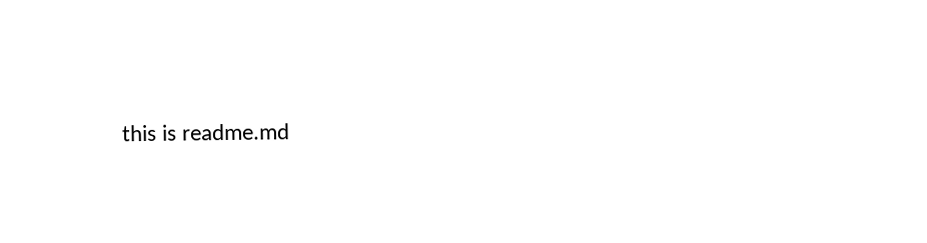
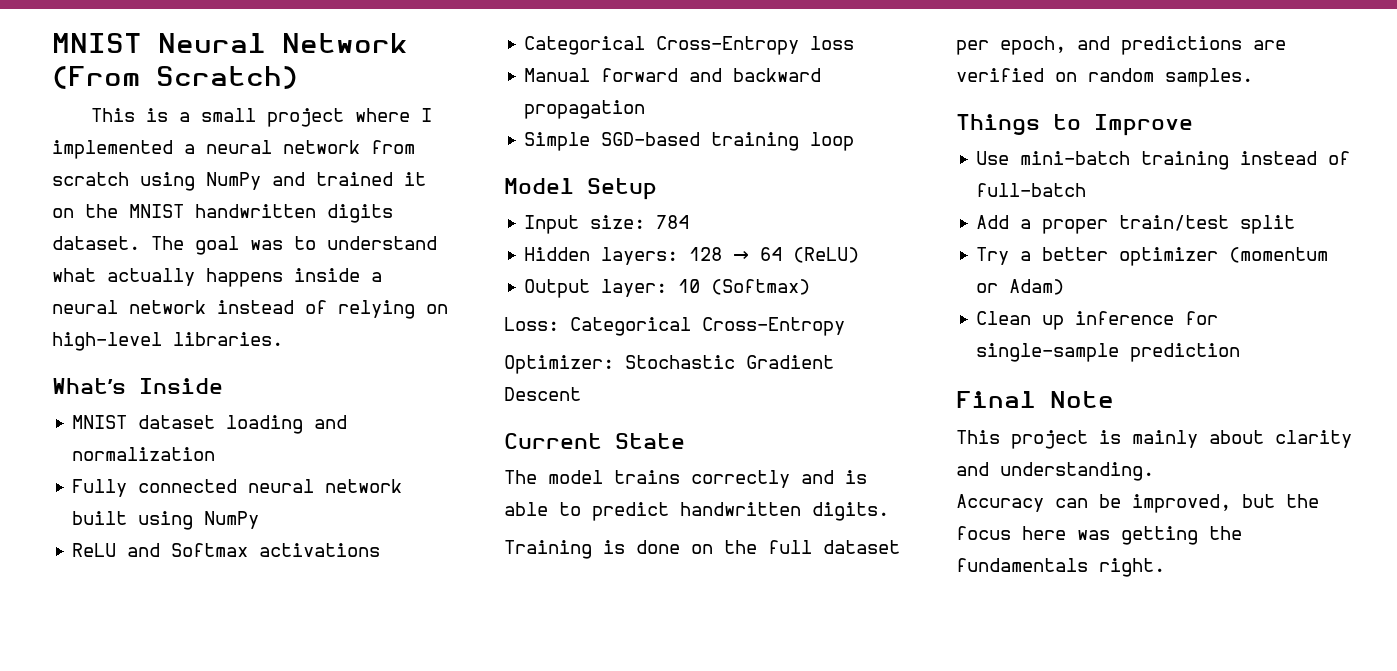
[122,123,291,142] this is readme.md -> [52,33,408,53] [52,66,298,89] [91,108,433,127] [52,140,415,159] [52,172,426,191] [52,204,393,223] [52,236,437,255] [52,268,382,287] [52,300,448,319] [52,332,283,351] [52,378,223,394] [72,415,348,434] [72,447,216,461] [72,479,403,497] [72,511,260,530] [72,543,381,557] [524,36,855,55] [524,68,822,82] [524,100,646,119] [524,132,855,151] [504,178,657,200] [524,215,690,234] [524,247,860,265] [524,279,811,298] [504,317,845,336] [504,355,834,374] [504,387,581,401] [504,433,685,449] [504,470,867,488] [504,502,889,521] [504,540,900,559] [956,36,1286,55] [956,68,1253,87] [956,114,1193,136] [976,151,1351,170] [976,183,1087,197] [976,215,1296,234] [976,247,1329,266] [976,279,1065,295] [976,311,1219,330] [976,343,1241,362] [956,391,1114,408] [956,430,1352,449] [956,462,1154,481] [956,494,1319,513] [956,526,1242,545] [956,558,1165,577] MNIST Neural Network (From Scratch) // This is a small project where I implemented a neural network from scratch using NumPy and trained it on the MNIST handwritten digits dataset. The goal was to understand what actually happens inside a neural network instead of relying on high-level libraries. // What’s Inside // MNIST dataset loading and normalization // Fully connected neural network built using NumPy // ReLU and Softmax activations // Categorical Cross-Entropy loss // Manual forward and backward propagation // Simple SGD-based training loop // Model Setup // Input size: 784 // Hidden layers: 128 → 64 (ReLU) // Output layer: 10 (Softmax) // Loss: Categorical Cross-Entropy // Optimizer: Stochastic Gradient Descent // Current State // The model trains correctly and is able to predict handwritten digits. // Training is done on the full dataset per epoch, and predictions are verified on random samples. // Things to Improve // Use mini-batch training instead of full-batch // Add a proper train/test split // Try a better optimizer (momentum or Adam) // Clean up inference for single-sample prediction // Final Note // This project is mainly about clarity and understanding. // Accuracy can be improved, but the focus here was getting the fundamentals right.

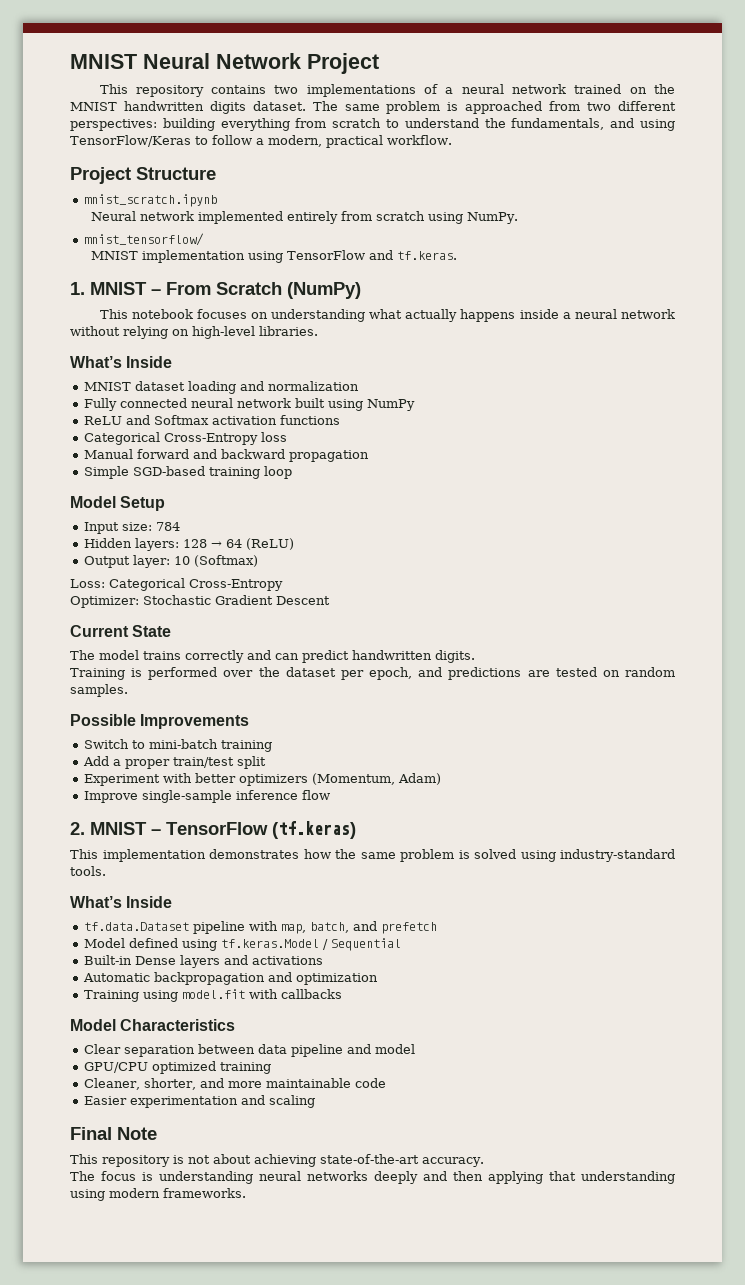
[52,66,298,89] [91,108,433,127] [52,140,415,159] [52,172,426,191] (From Scratch) // This is a small project where I implemented a neural network from scratch using NumPy and trained it -> [307,53,379,74] [99,84,622,97] Project // This repository contains two implementations of a neural network trained
[195,236,437,255] goal was to understand -> [344,101,677,114] [70,118,675,131] [70,135,452,148] [70,167,216,184] [84,194,218,207] [90,211,518,224] [84,233,205,246] [90,250,457,263] [70,282,361,299] [99,309,366,322] same problem is approached from two different perspectives: building everything from scratch to understand the fundamentals, and using TensorFlow/Keras to follow a modern, practical workflow. // Project Structure // mnist_scratch.ipynb // Neural network implemented entirely from scratch using NumPy. // mnist_tensorflow/ // MNIST implementation using TensorFlow and tf.keras. // 1. MNIST – From Scratch (NumPy) // This notebook focuses on understanding
[217,300,327,314] instead of -> [70,326,120,336] without
[259,543,381,557] activations -> [212,415,341,425] activation functions
[845,470,867,484] [504,502,581,516] is able to -> [275,653,299,660] can
[636,540,812,554] done on the full -> [148,667,280,680] performed over the
[956,68,1044,82] verified -> [555,667,597,677] tested
[956,114,1193,136] [976,151,1010,165] Things to Improve // Use -> [70,714,250,729] [84,739,146,749] Possible Improvements // Switch to
[1240,151,1351,165] [976,183,1087,197] instead of full-batch -> (273, 746) none
[976,247,1329,266] [976,279,1065,295] [976,311,1219,330] [976,343,1241,362] [956,391,1114,408] [956,430,1352,449] [956,462,1154,481] [956,494,1319,513] [956,526,1242,545] [956,558,1165,577] Try a better optimizer (momentum or Adam) // Clean up inference for single-sample prediction // Final Note // This project is mainly about clarity and understanding. // Accuracy can be improved, but the focus here was getting the fundamentals right. -> [84,773,442,786] [84,790,331,803] [70,821,356,839] [70,849,675,862] [70,866,106,876] [70,896,173,908] [84,921,438,934] [84,938,402,951] [84,955,324,968] [83,972,379,985] [84,989,343,1002] [70,1019,236,1031] [84,1044,416,1057] [84,1061,272,1074] [84,1078,387,1090] [84,1095,316,1108] [70,1127,157,1140] [70,1154,484,1167] [70,1171,675,1184] [70,1188,246,1201] Experiment with better optimizers (Momentum, Adam) // Improve single-sample inference flow // 2. MNIST – TensorFlow (tf.keras) // This implementation demonstrates how the same problem is solved using industry-standard tools. // What’s Inside // tf.data.Dataset pipeline with map, batch, and prefetch // Model defined using tf.keras.Model / Sequential // Built-in Dense layers and activations // Automatic backpropagation and optimization // Training using model.fit with callbacks // Model Characteristics // Clear separation between data pipeline and model // GPU/CPU optimized training // Cleaner, shorter, and more maintainable code // Easier experimentation and scaling // Final Note // This repository is not about achieving state-of-the-art accuracy. // The focus is understanding neural networks deeply and then applying that understanding using modern frameworks.

